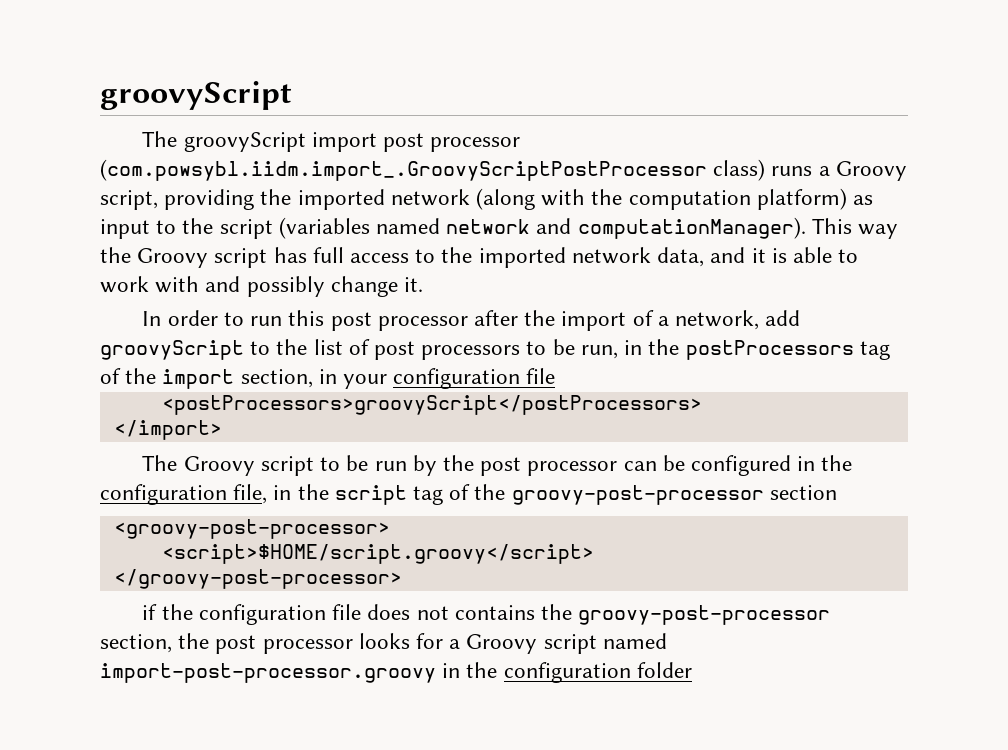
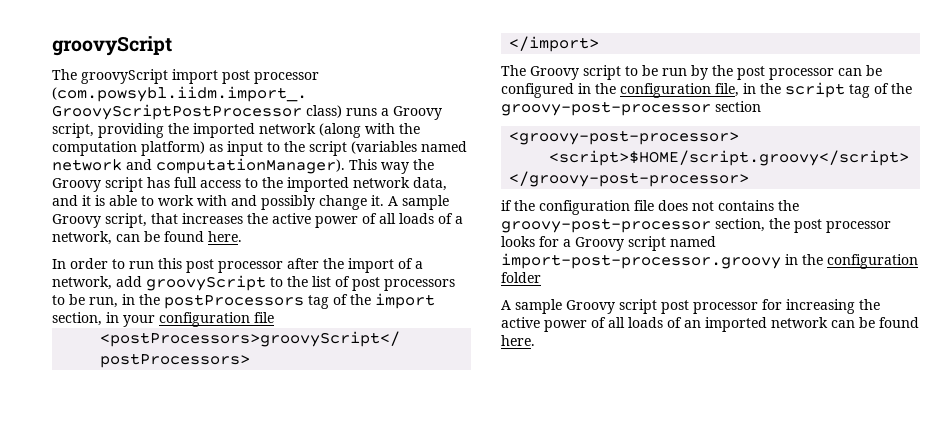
(424, 284) none -> [388,195,449,210] [52,213,463,228] [52,231,242,245] A sample Groovy script, that increases the active power of all loads of a network, can be found here.
(692, 670) none -> [501,299,880,314] [501,317,919,332] [501,335,535,346] // A sample Groovy script post processor for increasing the active power of all loads of an imported network can be found here.

